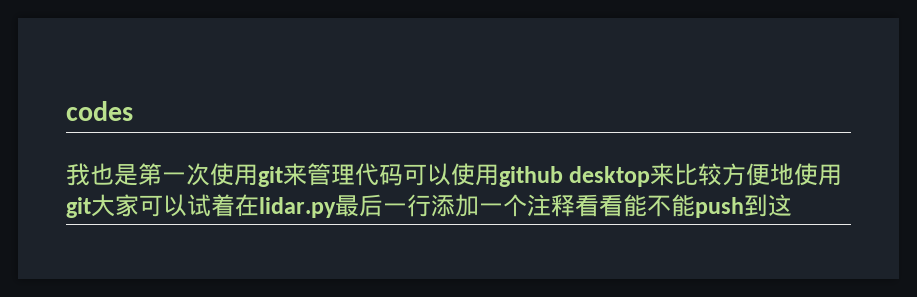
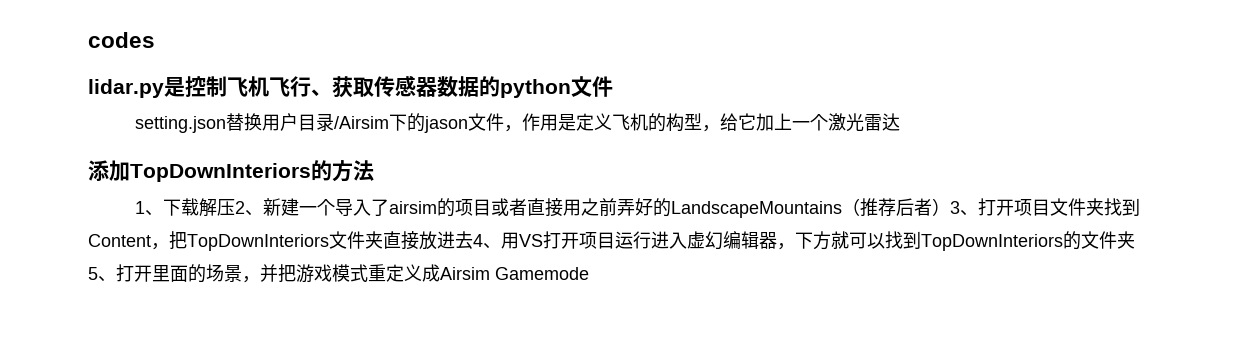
[66,163,843,187] [66,194,792,218] 我也是第一次使用git来管理代码可以使用github desktop来比较方便地使用git大家可以试着在lidar.py最后一行添加一个注释看看能不能push到这 -> [88,75,613,98] [134,113,900,133] [88,160,374,182] [134,198,1140,218] [88,231,1135,251] [88,264,589,283] lidar.py是控制飞机飞行、获取传感器数据的python文件 // setting.json替换用户目录/Airsim下的jason文件，作用是定义飞机的构型，给它加上一个激光雷达 // 添加TopDownInteriors的方法 // 1、下载解压2、新建一个导入了airsim的项目或者直接用之前弄好的LandscapeMountains（推荐后者）3、打开项目文件夹找到Content，把TopDownInteriors文件夹直接放进去4、用VS打开项目运行进入虚幻编辑器，下方就可以找到TopDownInteriors的文件夹5、打开里面的场景，并把游戏模式重定义成Airsim Gamemode

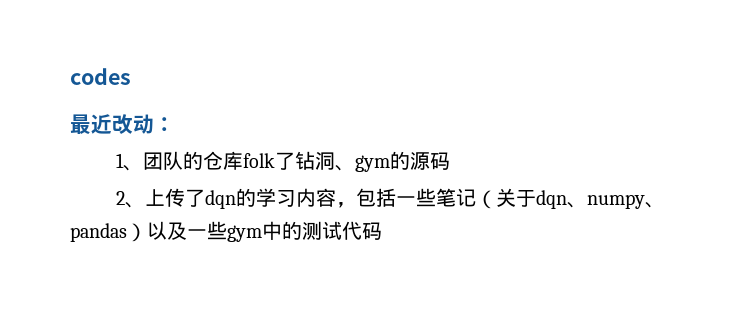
[88,75,613,98] [134,113,900,133] [88,160,374,182] [134,198,1140,218] [88,231,1135,251] [88,264,589,283] lidar.py是控制飞机飞行、获取传感器数据的python文件 // setting.json替换用户目录/Airsim下的jason文件，作用是定义飞机的构型，给它加上一个激光雷达 // 添加TopDownInteriors的方法 // 1、下载解压2、新建一个导入了airsim的项目或者直接用之前弄好的LandscapeMountains（推荐后者）3、打开项目文件夹找到Content，把TopDownInteriors文件夹直接放进去4、用VS打开项目运行进入虚幻编辑器，下方就可以找到TopDownInteriors的文件夹5、打开里面的场景，并把游戏模式重定义成Airsim Gamemode -> [70,114,175,134] [115,151,450,172] [115,188,665,209] [70,221,382,242] 最近改动： // 1、团队的仓库folk了钻洞、gym的源码 // 2、上传了dqn的学习内容，包括一些笔记（关于dqn、numpy、pandas）以及一些gym中的测试代码

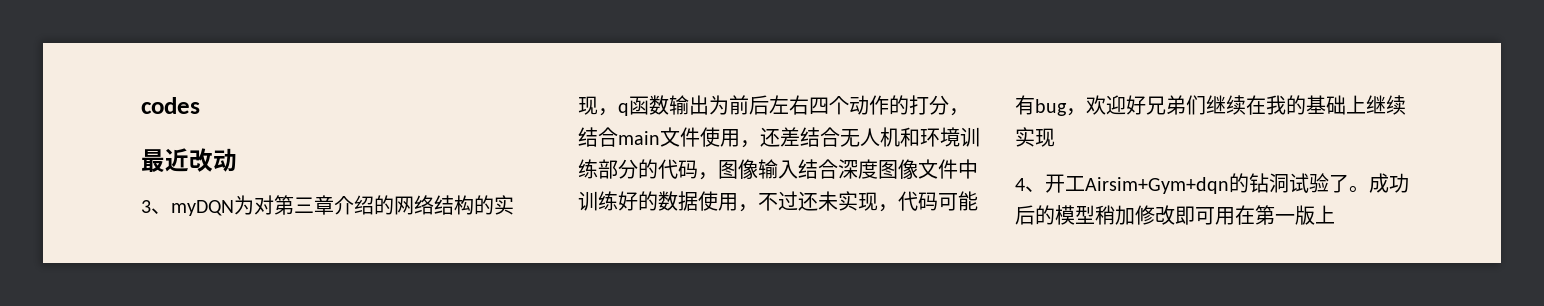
[154,117,175,132] [115,151,450,172] [115,188,665,209] [70,221,382,242] ： // 1、团队的仓库folk了钻洞、gym的源码 // 2、上传了dqn的学习内容，包括一些笔记（关于dqn、numpy、pandas）以及一些gym中的测试代码 -> [141,195,514,216] [578,95,969,116] [578,127,980,148] [578,159,978,180] [578,191,978,212] [1015,95,1406,116] [1015,127,1055,147] [1015,173,1409,194] [1015,205,1335,225] // 3、myDQN为对第三章介绍的网络结构的实现，q函数输出为前后左右四个动作的打分，结合main文件使用，还差结合无人机和环境训练部分的代码，图像输入结合深度图像文件中训练好的数据使用，不过还未实现，代码可能有bug，欢迎好兄弟们继续在我的基础上继续实现 // 4、开工Airsim+Gym+dqn的钻洞试验了。成功后的模型稍加修改即可用在第一版上

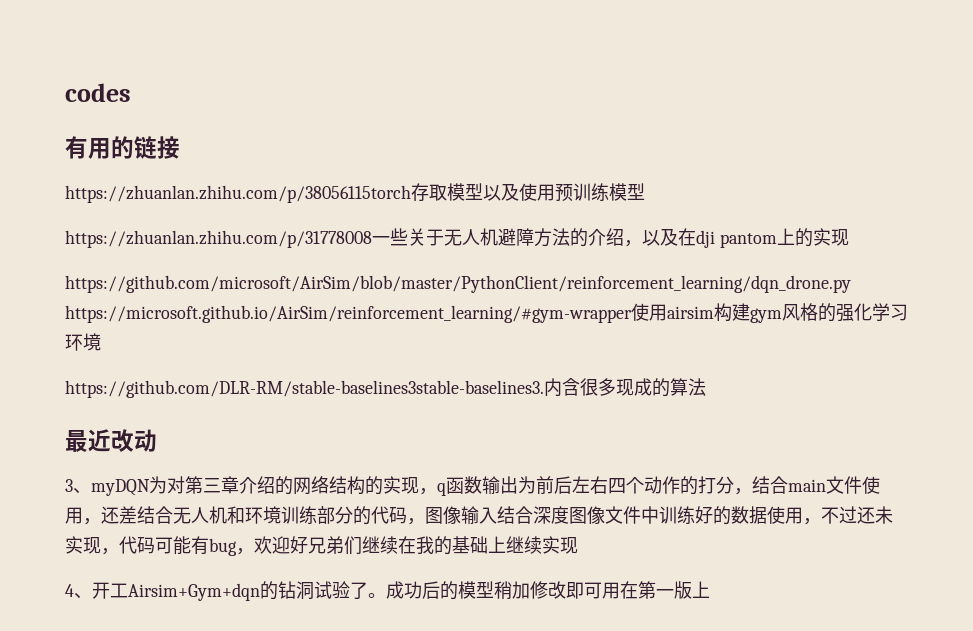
(200, 105) none -> [65,136,180,159] [65,183,645,203] [65,228,849,248] [65,275,851,293] [65,303,908,323] [65,333,101,351] [65,378,706,398] // 有用的链接 // https://zhuanlan.zhihu.com/p/38056115torch存取模型以及使用预训练模型 // https://zhuanlan.zhihu.com/p/31778008一些关于无人机避障方法的介绍，以及在dji pantom上的实现 // https://github.com/microsoft/AirSim/blob/master/PythonClient/reinforcement_learning/dqn_drone.py https://microsoft.github.io/AirSim/reinforcement_learning/#gym-wrapper使用airsim构建gym风格的强化学习环境 // https://github.com/DLR-RM/stable-baselines3stable-baselines3.内含很多现成的算法

